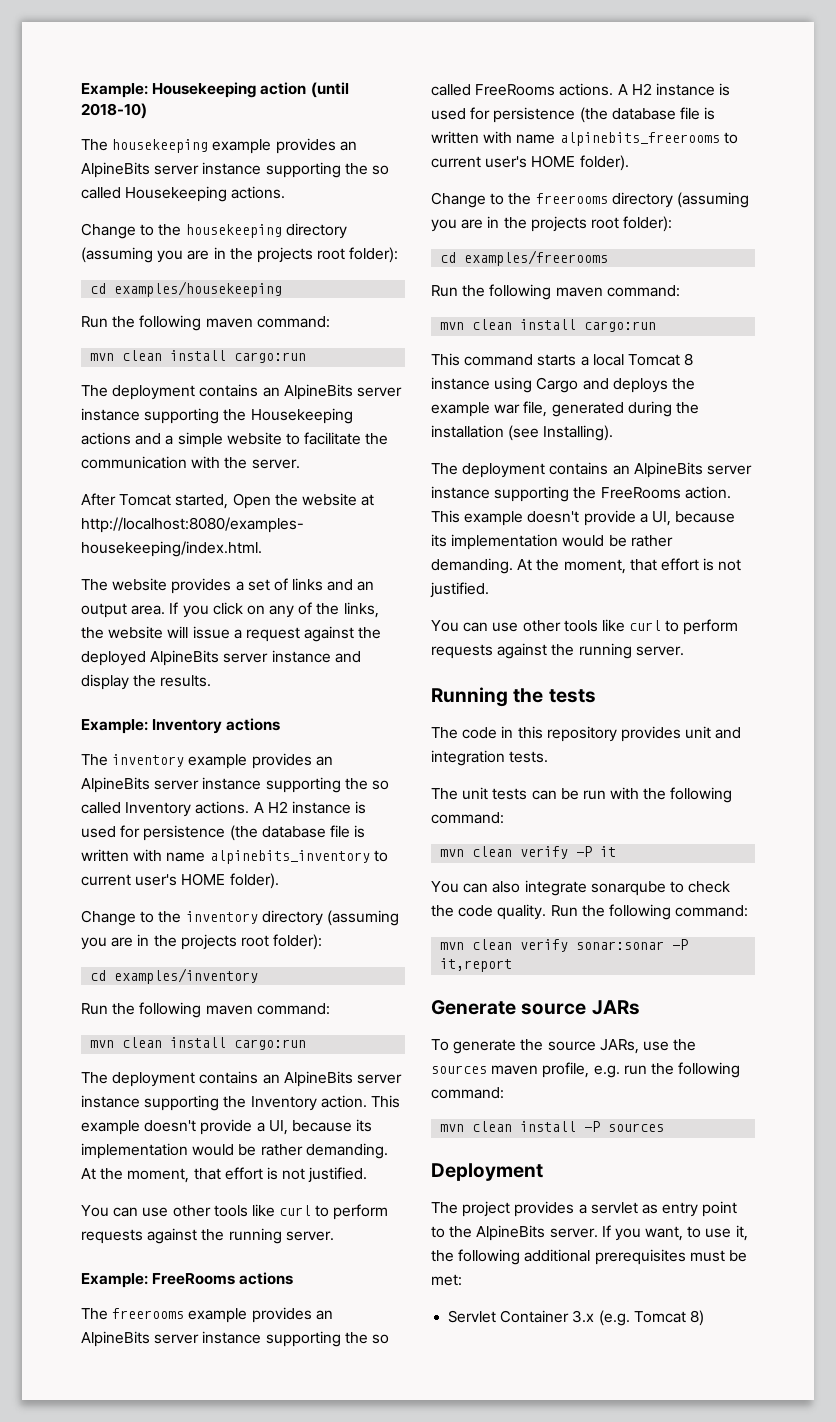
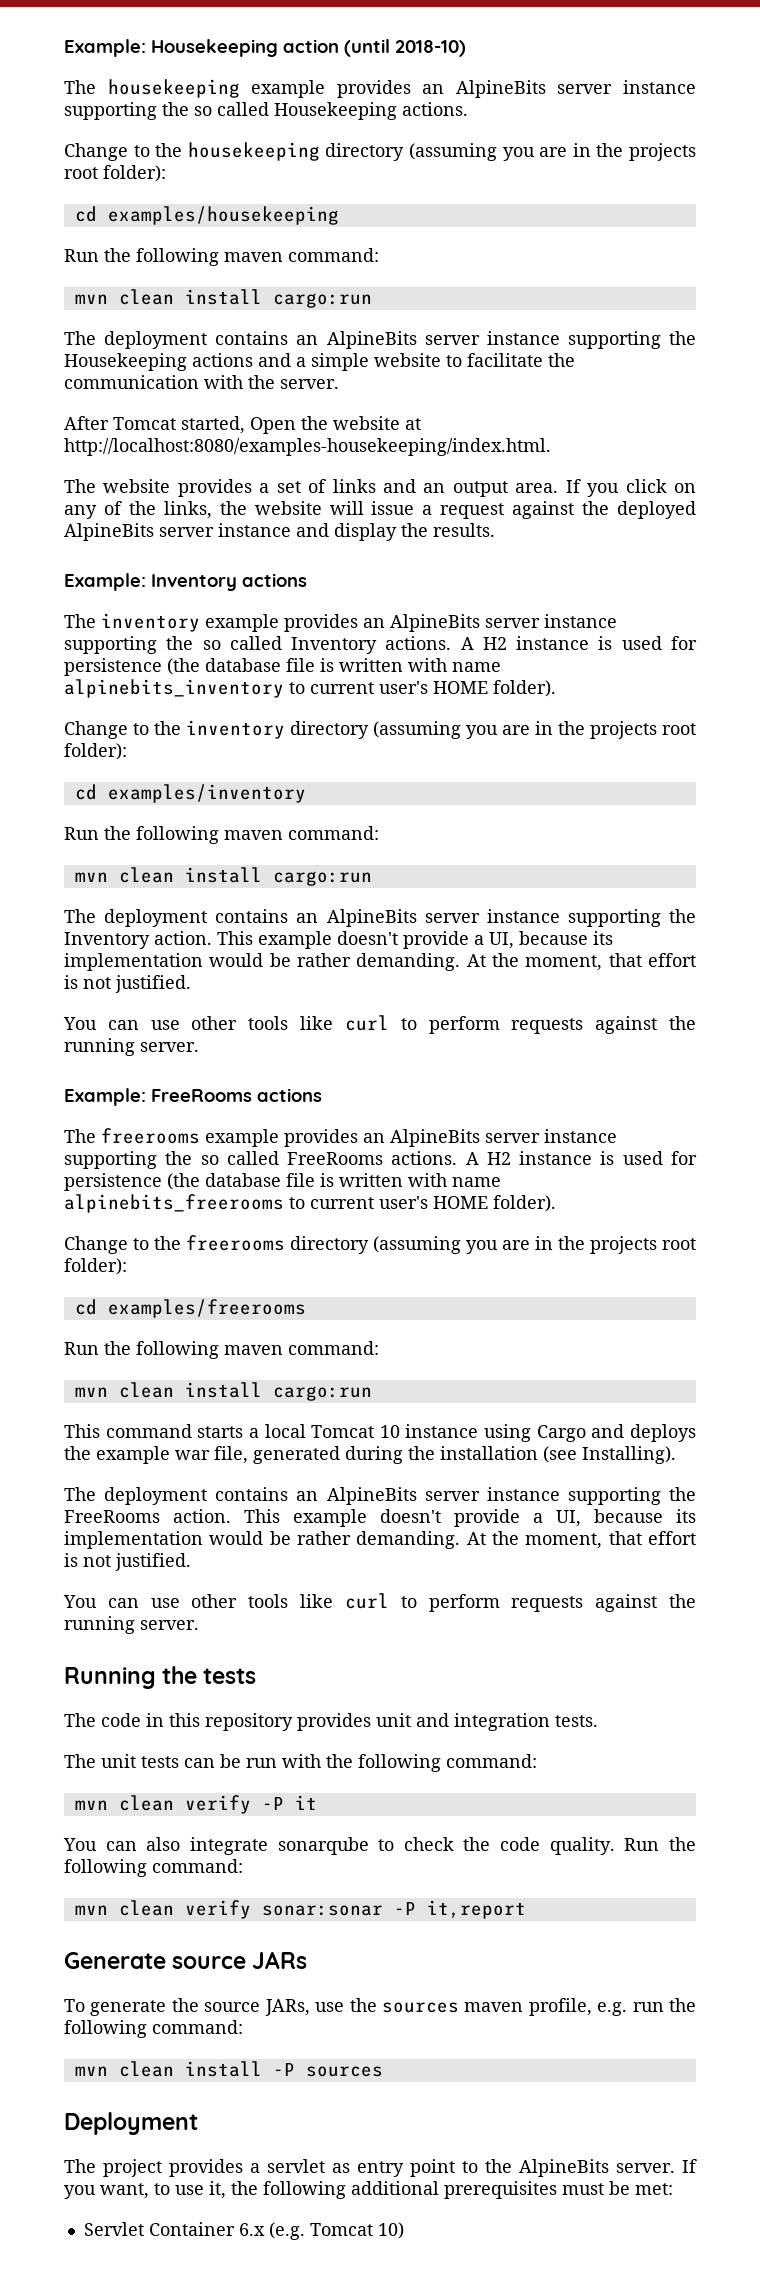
[684,353,694,366] 8 -> [379,1425,400,1438] 10
[572,1310,595,1323] 3.x -> [238,2223,265,2236] 6.x
[689,1310,704,1326] 8) -> [377,2222,404,2239] 10)

